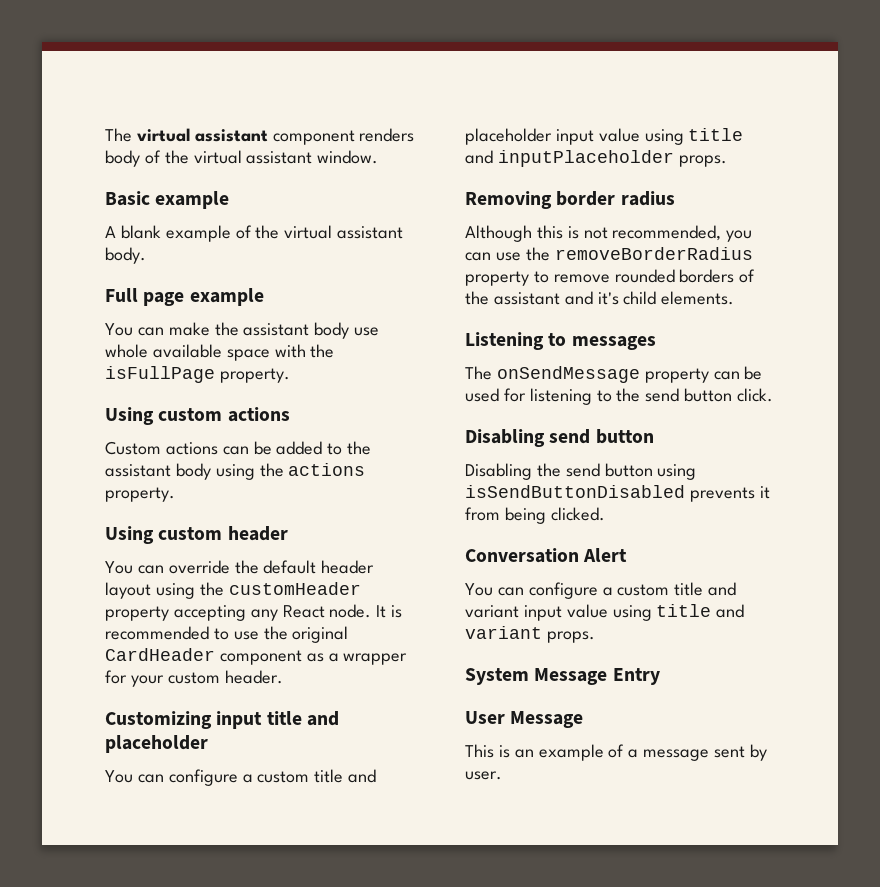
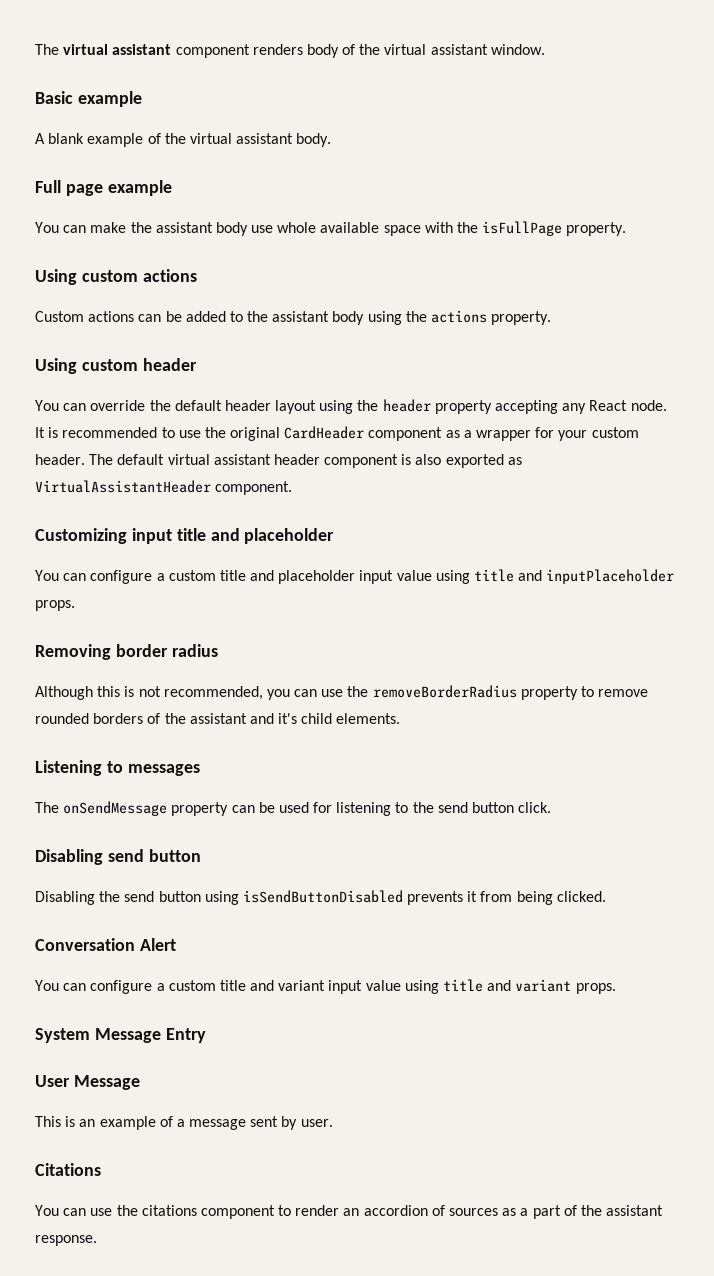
[228,582,361,595] customHeader -> [382,399,431,412] header
(283, 677) none -> [89,454,522,468] [35,480,293,495] The default virtual assistant header component is also exported as VirtualAssistantHeader component.
(502, 775) none -> [35,1163,101,1176] [35,1205,664,1219] [35,1235,97,1246] // Citations // You can use the citations component to render an accordion of sources as a part of the assistant response.

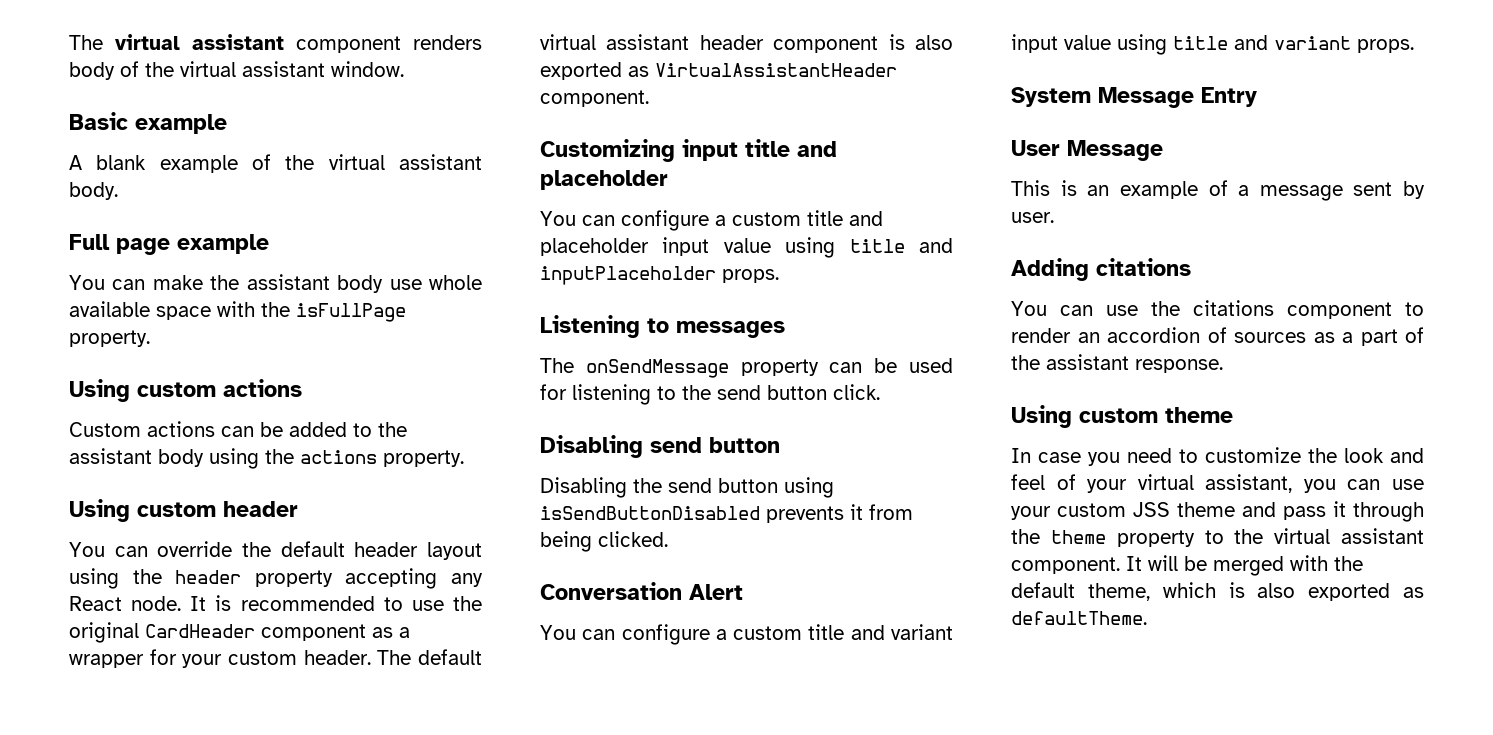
[35,644,218,660] [35,685,649,700] [35,713,401,724] // Removing border radius // Although this is not recommended, you can use the removeBorderRadius property to remove rounded borders of the assistant and it's child elements. -> (779, 276) none
[35,1163,101,1176] Citations -> [1011,258,1191,281] Adding citations
(97, 1240) none -> [1011,405,1233,428] [1011,447,1424,466] [1011,474,1424,493] [1011,501,1424,522] [1011,528,1424,547] [1011,555,1363,576] [1011,582,1424,601] [1011,611,1147,625] // Using custom theme // In case you need to customize the look and feel of your virtual assistant, you can use your custom JSS theme and pass it through the theme property to the virtual assistant component. It will be merged with the default theme, which is also exported as defaultTheme.

